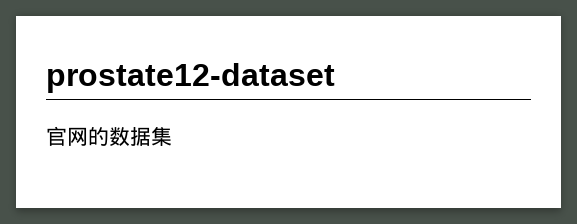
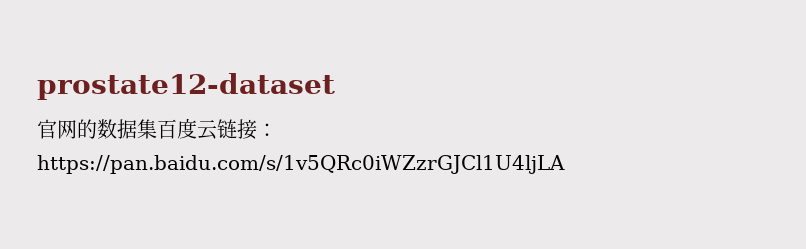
(172, 136) none -> [157,118,277,140] [37,155,565,174] 百度云链接：https://pan.baidu.com/s/1v5QRc0iWZzrGJCl1U4ljLA

